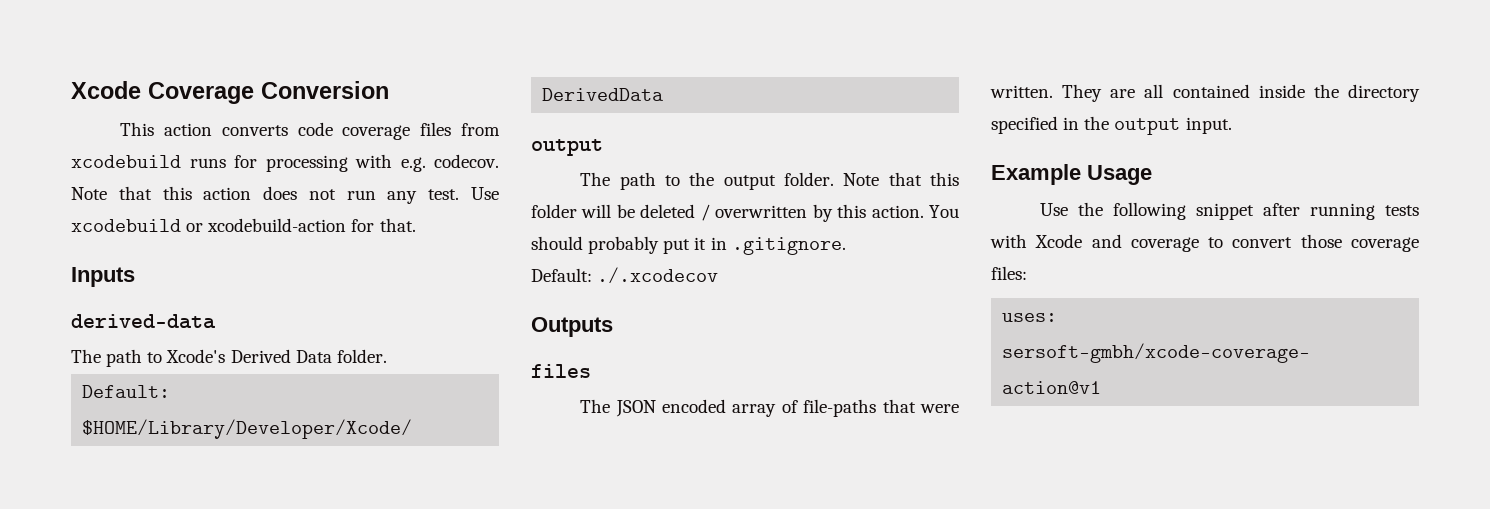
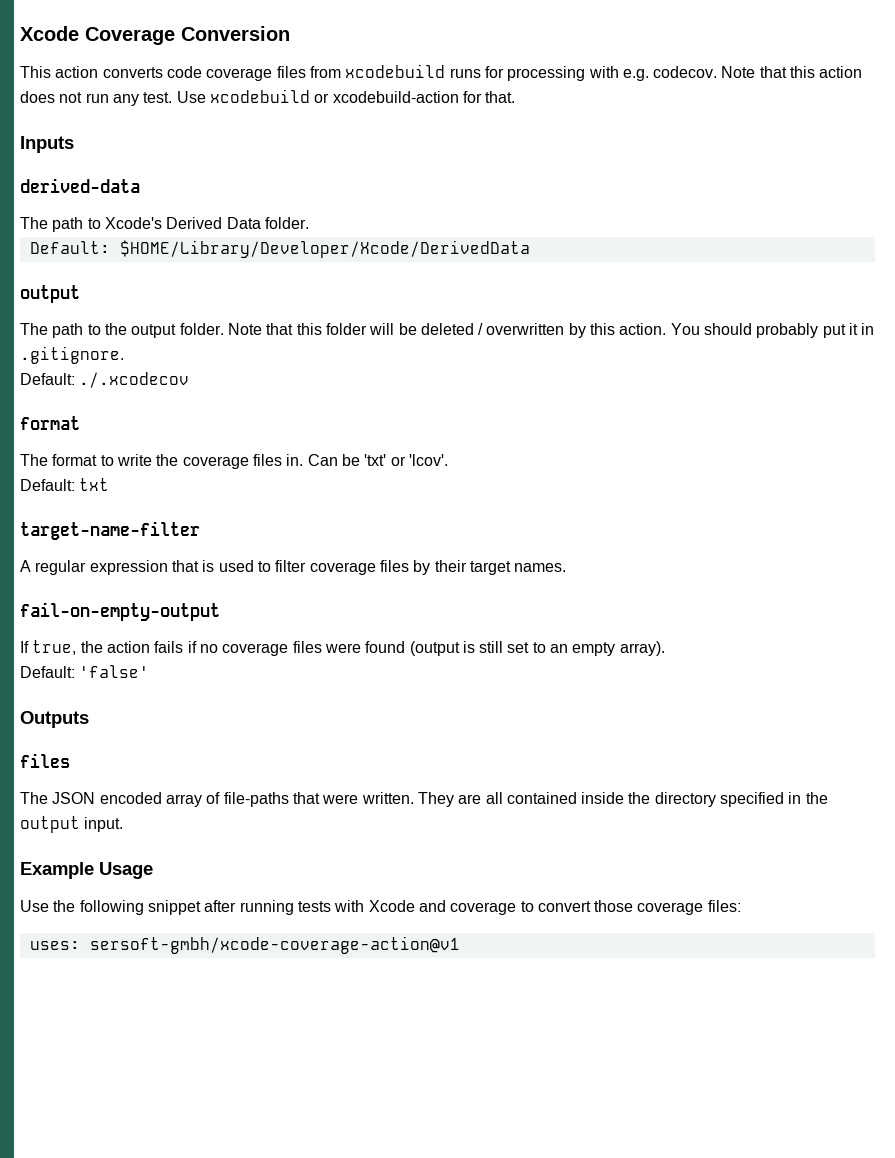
(719, 275) none -> [20,416,80,430] [20,454,448,469] [20,478,110,491] [20,521,200,540] [20,560,567,575] [20,602,220,621] [20,640,665,656] [20,665,150,678] // format // The format to write the coverage files in. Can be 'txt' or 'lcov'. // Default: txt // target-name-filter // A regular expression that is used to filter coverage files by their target names. // fail-on-empty-output // If true, the action fails if no coverage files were found (output is still set to an empty array). // Default: 'false'

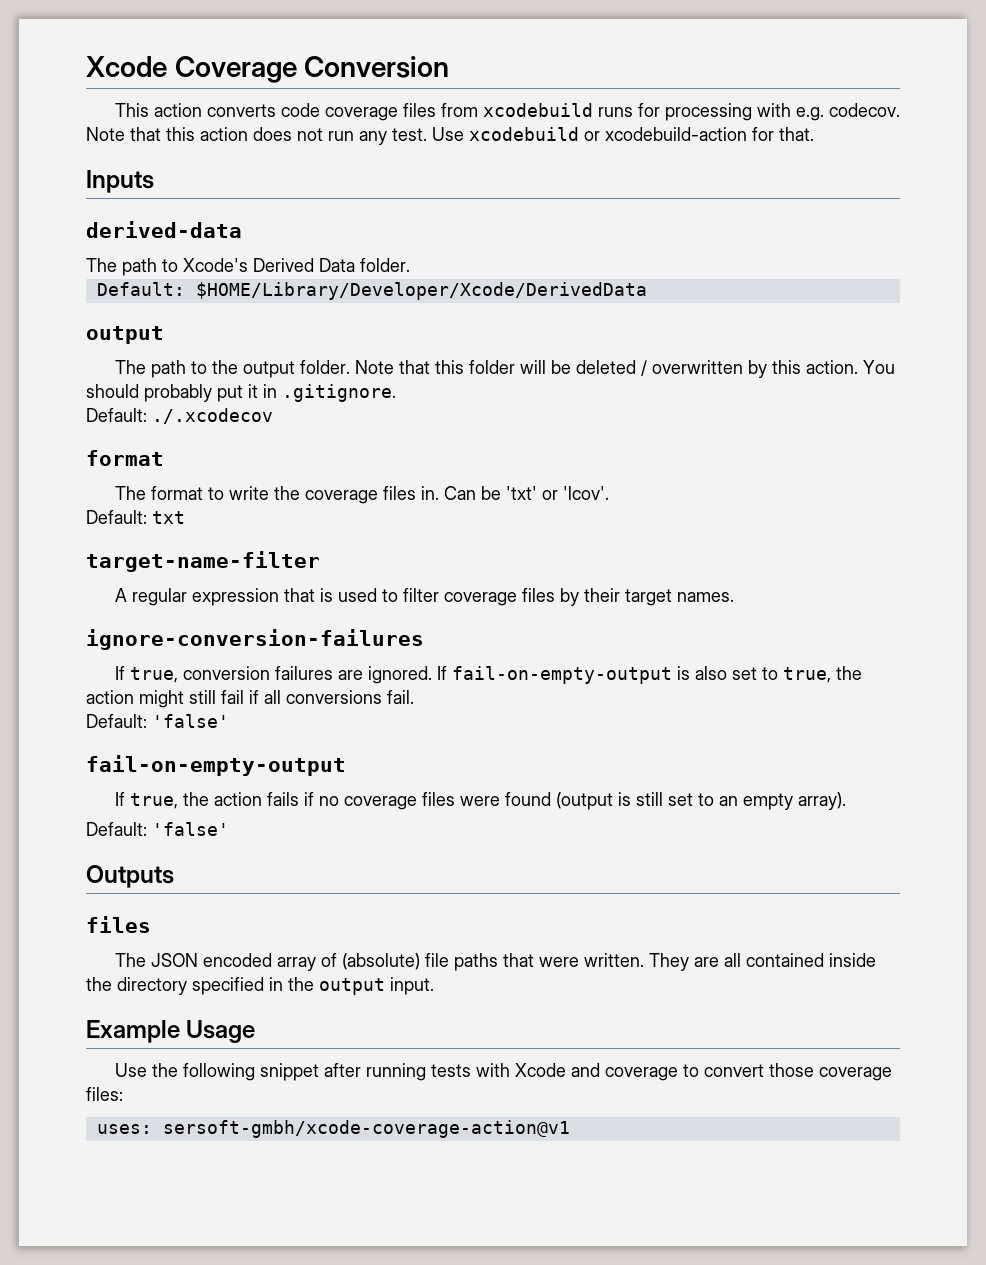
(567, 567) none -> [86,629,424,650] [114,666,862,684] [86,690,414,708] [86,714,229,728] // ignore-conversion-failures // If true, conversion failures are ignored. If fail-on-empty-output is also set to true, the action might still fail if all conversions fail. // Default: 'false'
[223,792,289,807] file-paths -> [341,953,498,971] (absolute) file paths

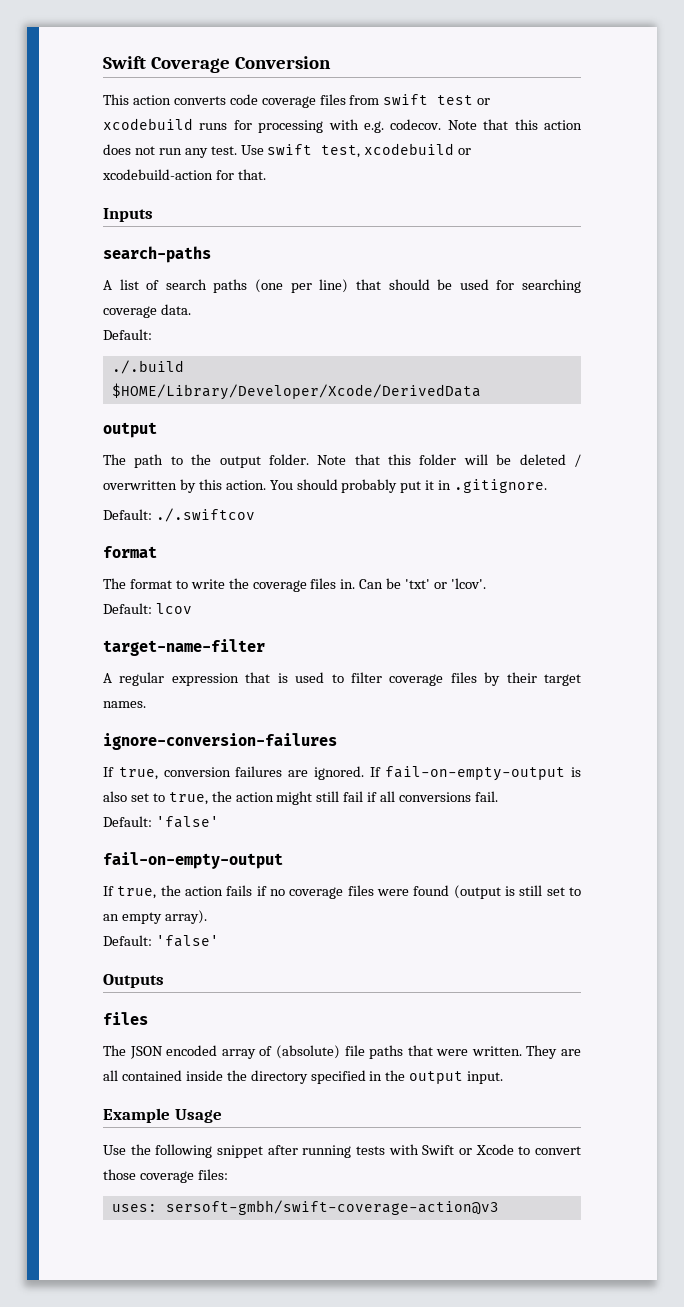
[86,56,167,77] Xcode -> [103,56,146,69] Swift
(478, 110) none -> [383,94,491,105] swift test or
(464, 134) none -> [267,144,361,158] swift test,
[86,221,242,238] [86,258,410,276] [96,282,185,296] derived-data // The path to Xcode's Derived Data folder. // Default: -> [103,246,211,263] [103,279,582,293] [103,304,191,318] [103,329,152,340] [111,360,184,374] search-paths // A list of search paths (one per line) that should be used for searching coverage data. // Default: // ./.build //
[152,408,273,424] ./.xcodecov -> [155,508,255,522] ./.swiftcov
[152,511,185,524] txt -> [155,603,192,614] lcov
[514,1063,678,1081] Xcode and coverage -> [422,1144,514,1155] Swift or Xcode
[162,1120,570,1138] sersoft-gmbh/xcode-coverage-action@v1 -> [165,1200,499,1215] sersoft-gmbh/swift-coverage-action@v3

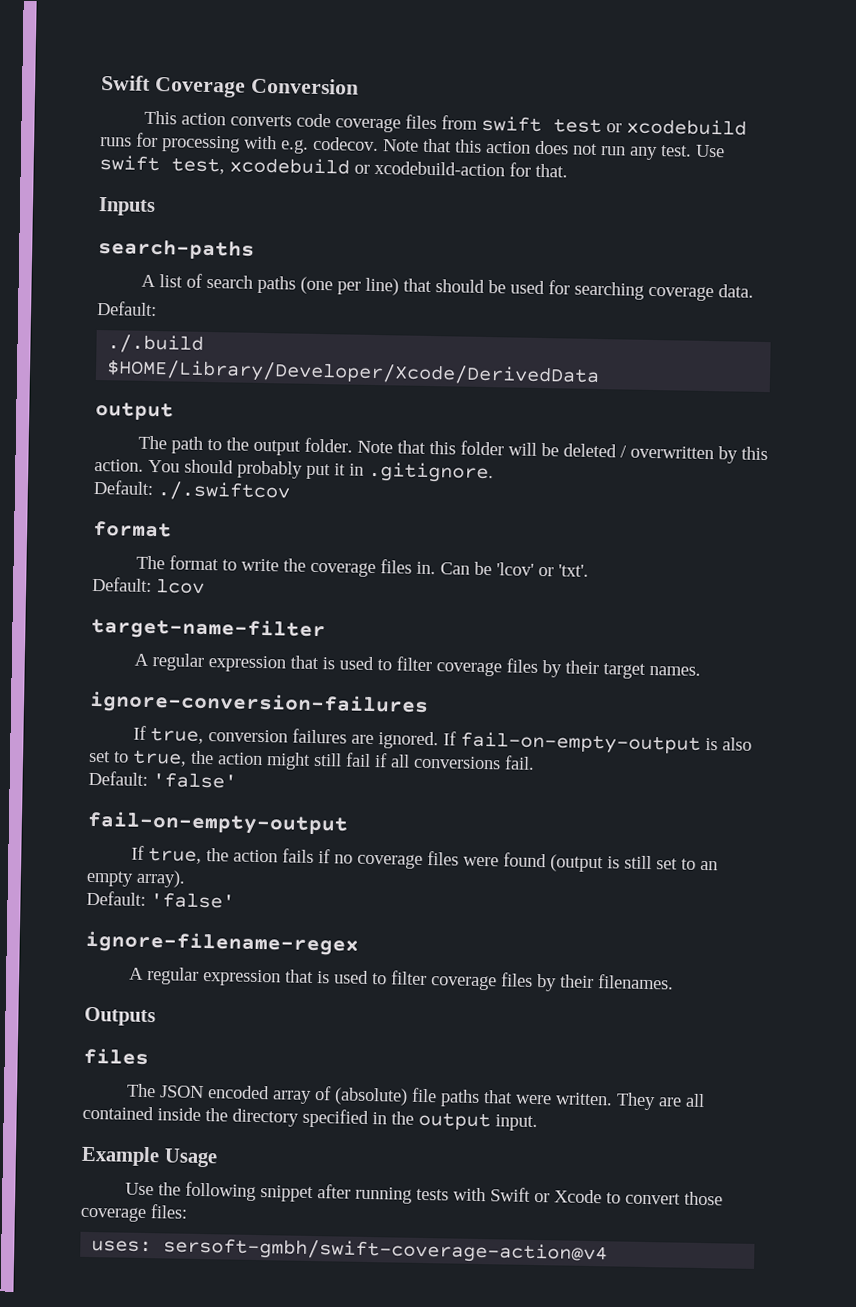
[405,578,486,589] 'txt' or 'lcov'. -> [495,562,589,577] 'lcov' or 'txt'.
(219, 941) none -> [85,930,359,956] [128,966,674,992] // ignore-filename-regex // A regular expression that is used to filter coverage files by their filenames.
[165,1200,499,1215] sersoft-gmbh/swift-coverage-action@v3 -> [163,1237,609,1265] sersoft-gmbh/swift-coverage-action@v4

